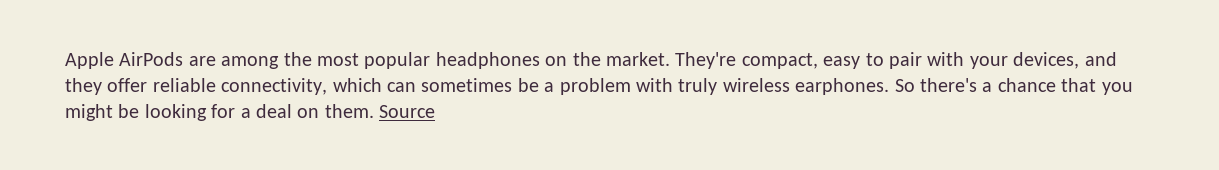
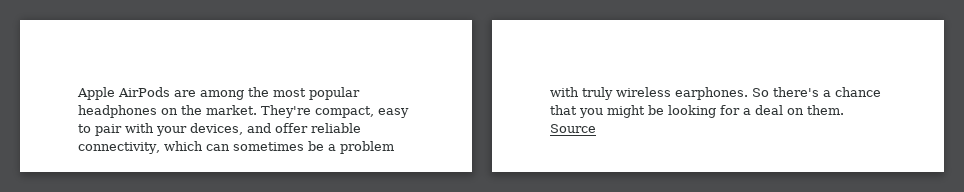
[65,78,102,95] they -> (271, 128) none

